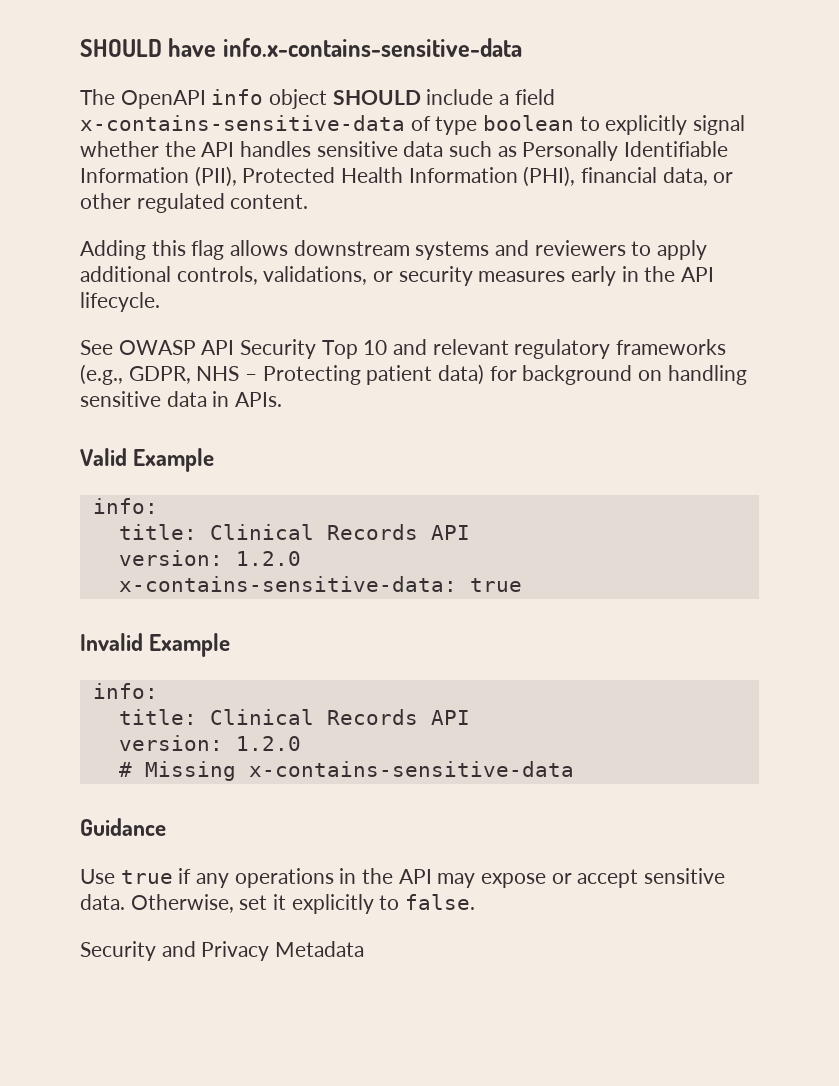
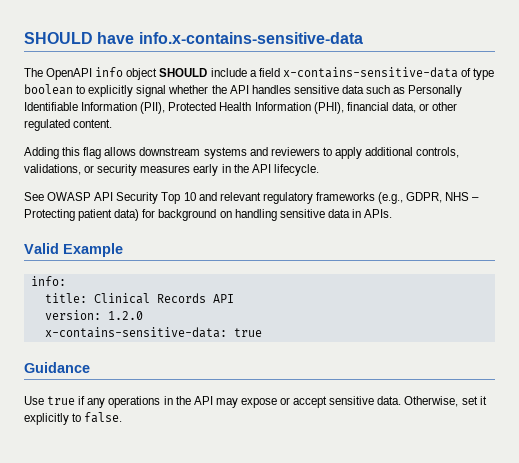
[80,633,231,657] [92,683,158,699] [118,709,470,725] [118,735,301,751] [118,761,574,781] // Invalid Example // info: // title: Clinical Records API // version: 1.2.0 // # Missing x-contains-sensitive-data -> (262, 332) none
[80,941,365,961] // Security and Privacy Metadata -> (123, 417) none

